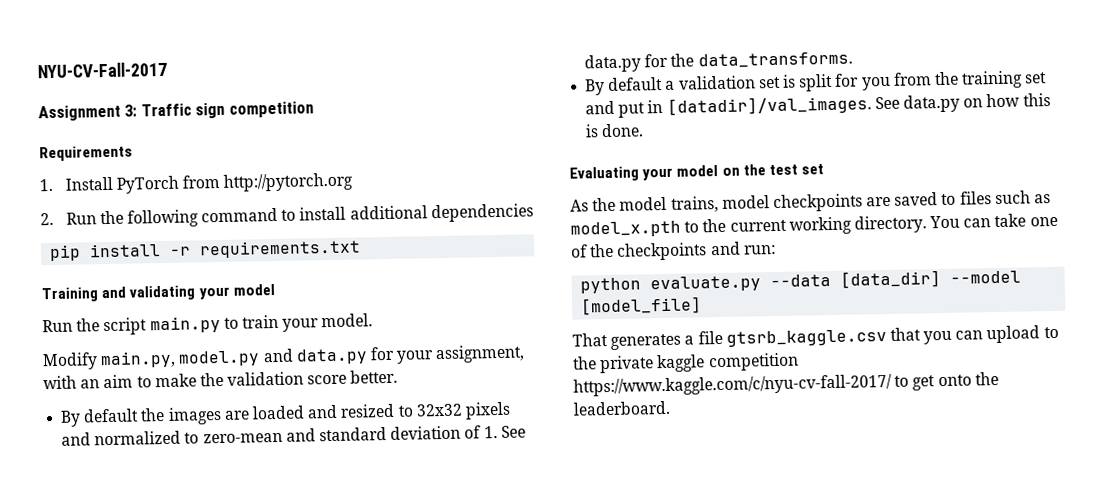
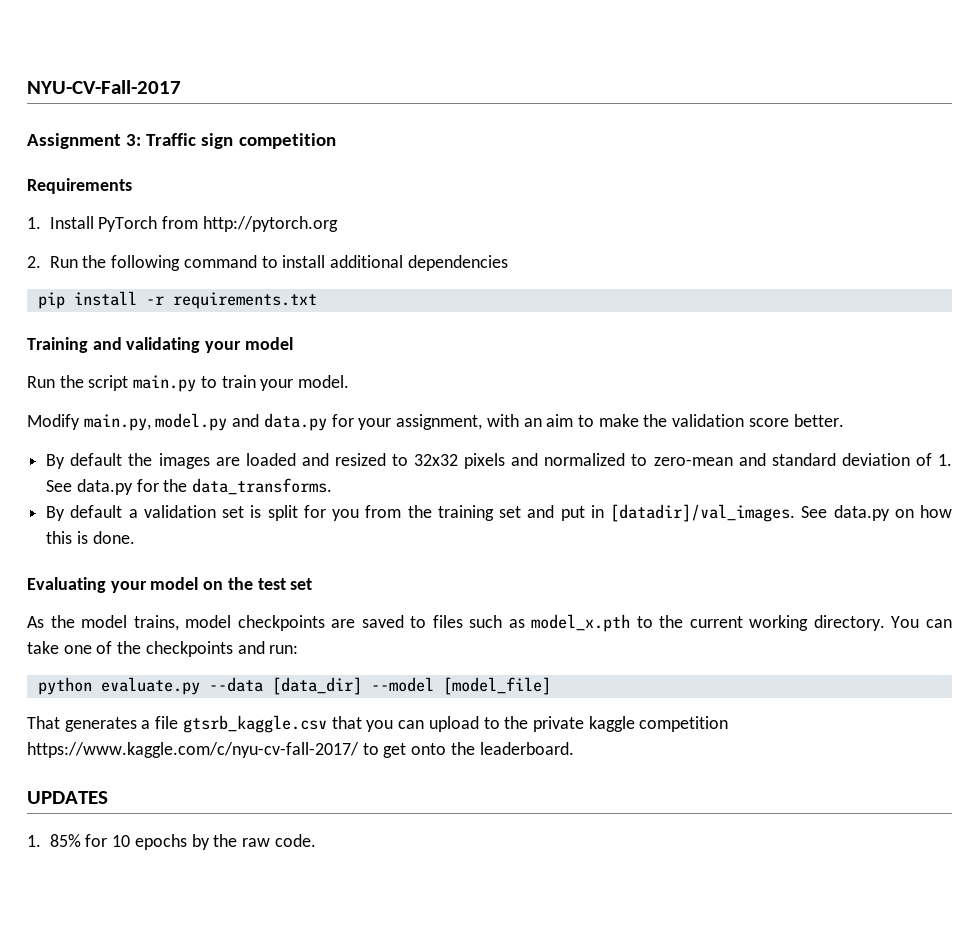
(671, 408) none -> [27,791,108,804] [27,834,316,850] // UPDATES // 1. 85% for 10 epochs by the raw code.

